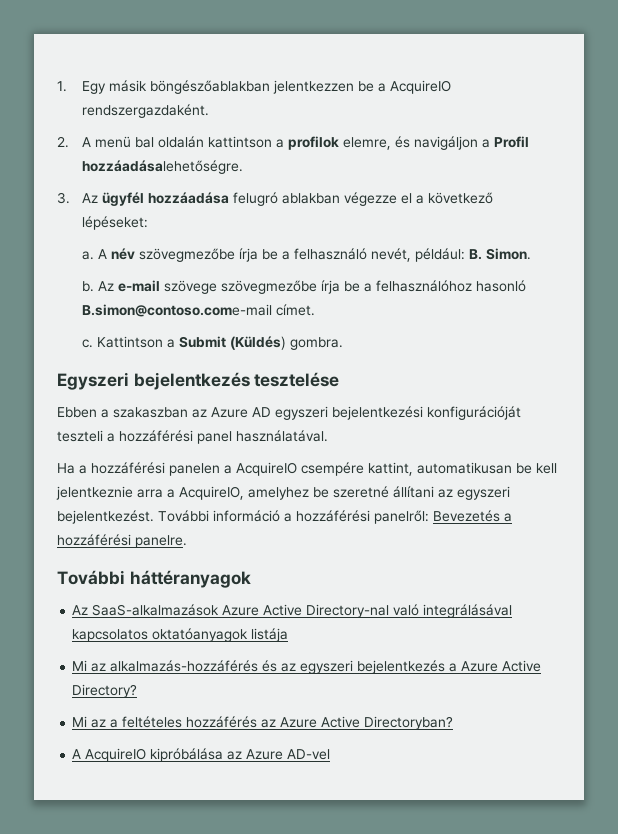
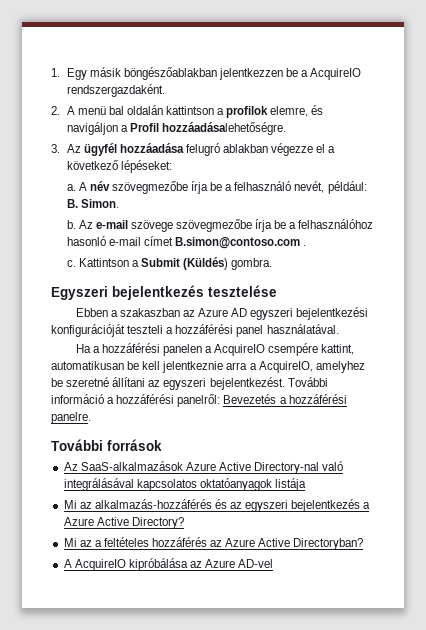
[82,304,316,317] B.simon@contoso.come-mail címet. -> [108,236,307,249] e-mail címet B.simon@contoso.com .
[129,570,251,588] háttéranyagok -> [107,439,162,451] források

